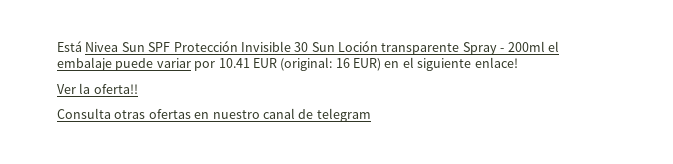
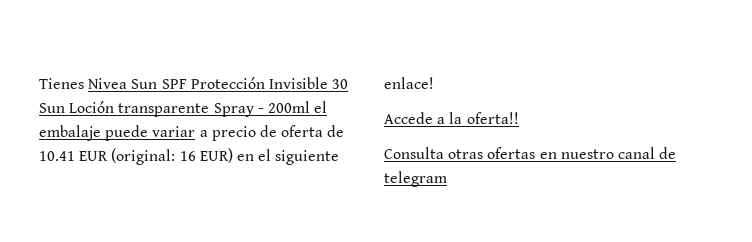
[57,41,82,52] Está -> [39,78,84,89] Tienes
[194,61,216,71] por -> [199,125,345,141] a precio de oferta de
[57,84,76,94] Ver -> [384,112,446,124] Accede a

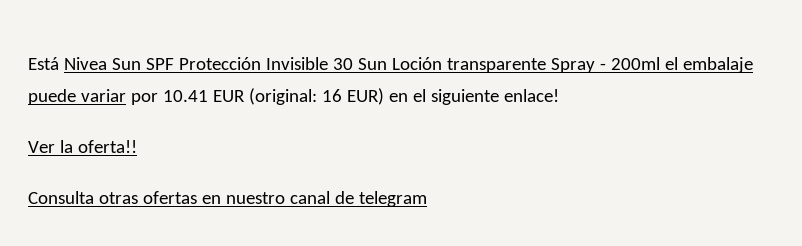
[39,78,84,89] Tienes -> [28,57,59,70] Está
[199,125,345,141] a precio de oferta de -> [130,93,158,105] por
[384,112,446,124] Accede a -> [28,141,55,153] Ver

